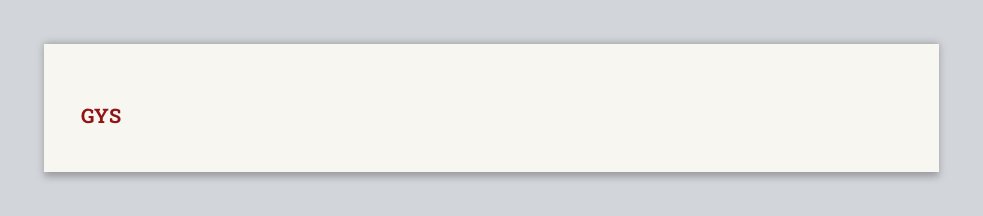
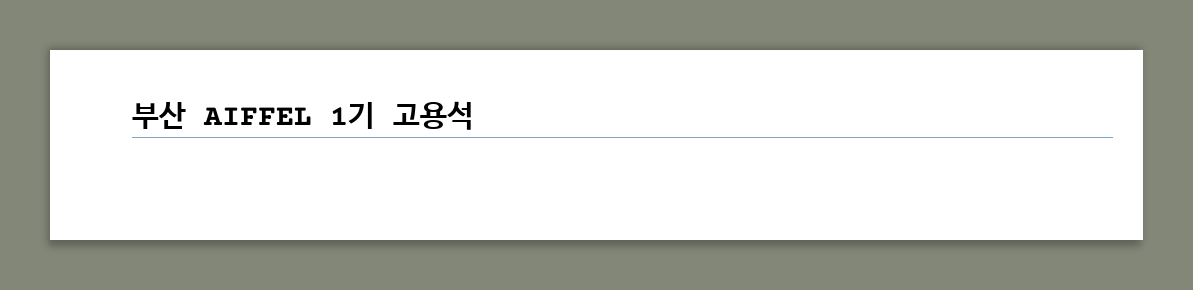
[81,108,121,124] GYS -> [132,101,474,130] 부산 AIFFEL 1기 고용석

